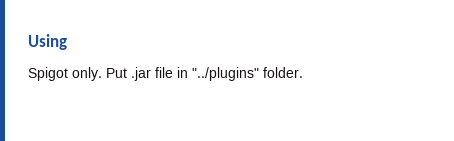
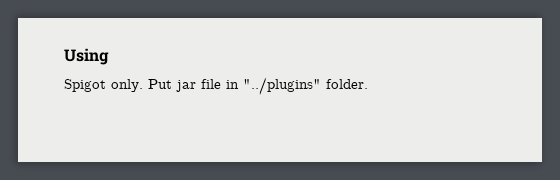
[131,67,151,81] .jar -> [176,80,196,92] jar

